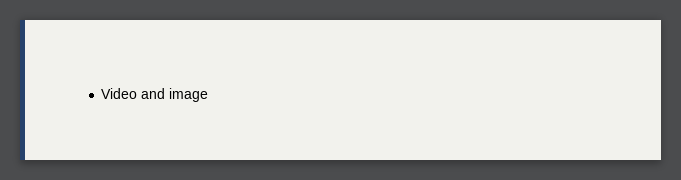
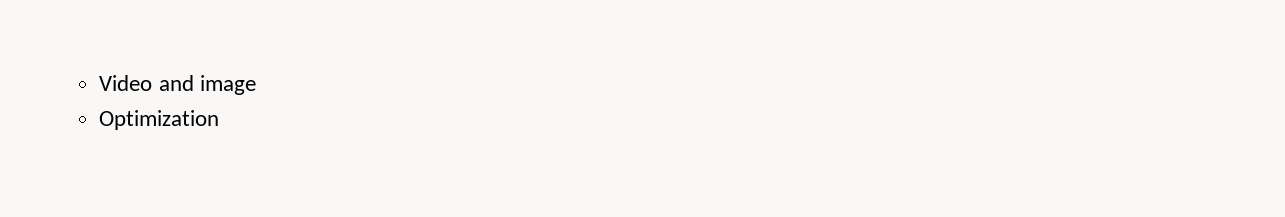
(209, 95) none -> [99,110,220,130] // Optimization

